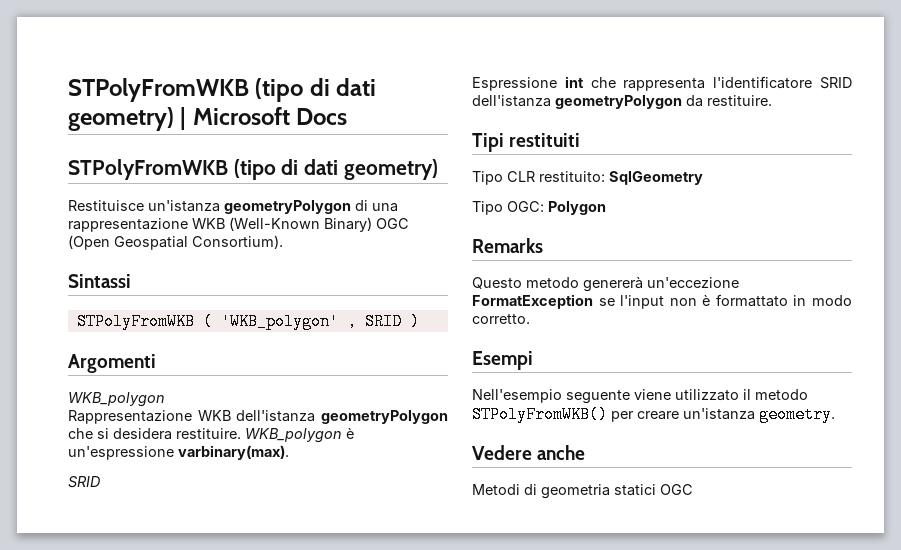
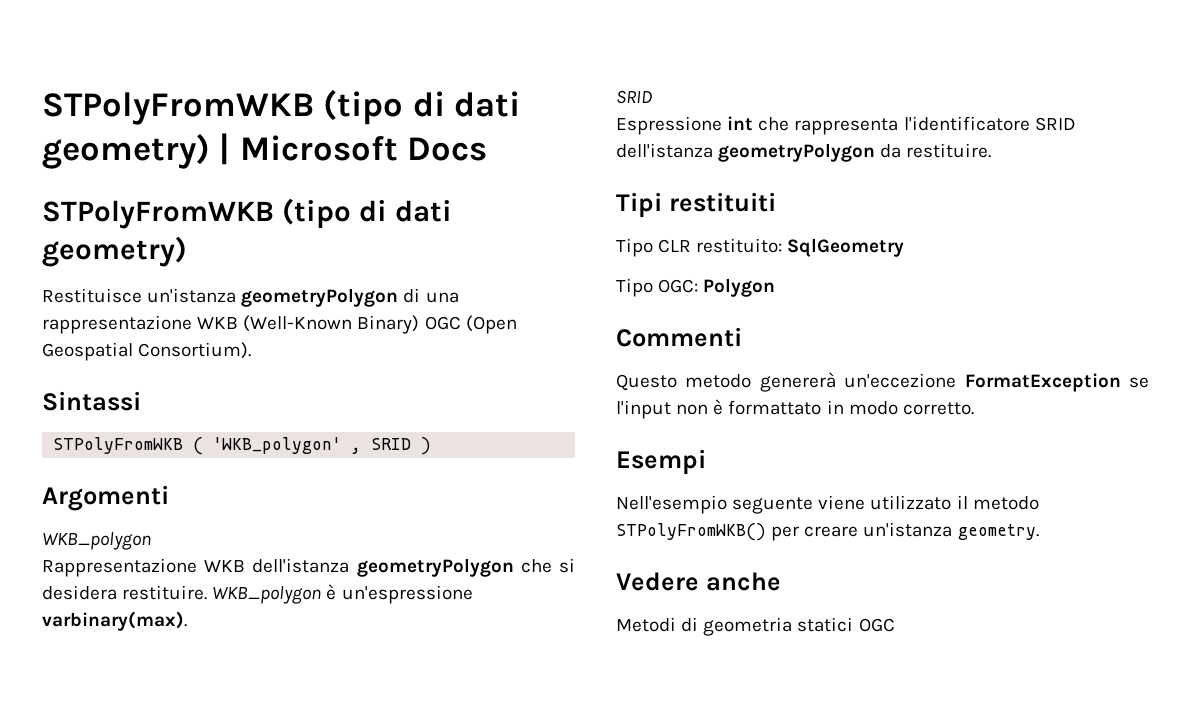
[472,238,543,253] Remarks -> [616,327,742,347] Commenti

